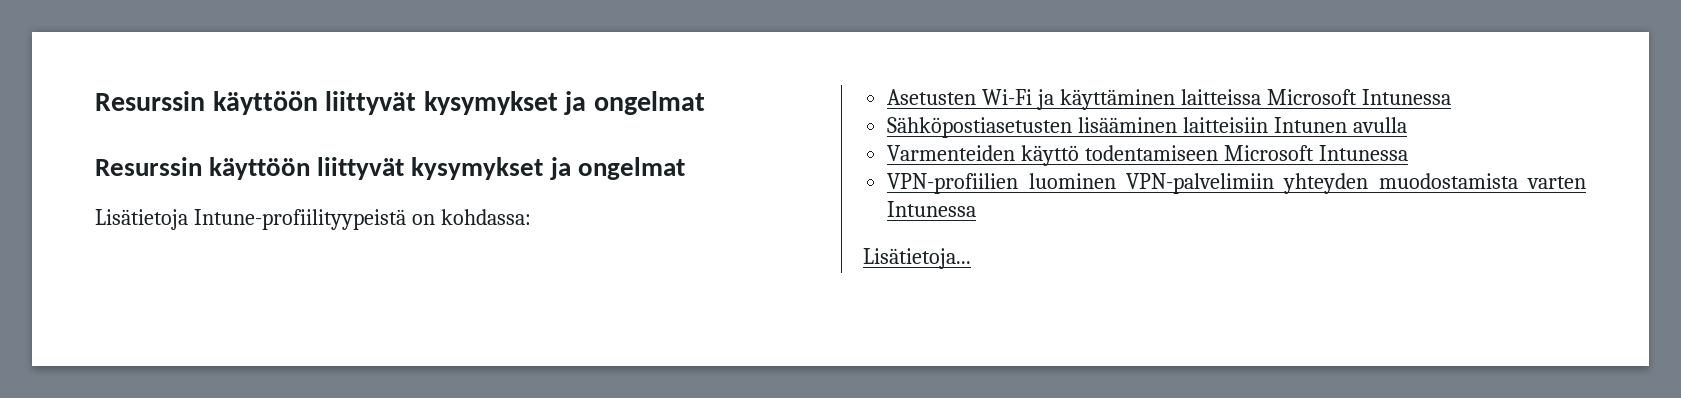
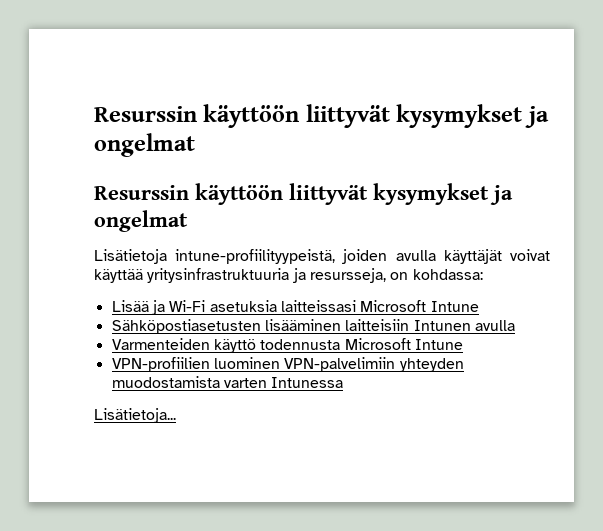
[193,209,531,230] [887,89,1451,110] Intune-profiilityypeistä on kohdassa: // Asetusten Wi-Fi ja käyttäminen laitteissa Microsoft Intunessa -> [175,249,550,264] [94,268,483,283] [111,300,479,315] intune-profiilityypeistä, joiden avulla käyttäjät voivat käyttää yritysinfrastruktuuria ja resursseja, on kohdassa: // Lisää ja Wi-Fi asetuksia laitteissasi Microsoft Intune
[1085,145,1408,161] todentamiseen Microsoft Intunessa -> [260,338,463,350] todennusta Microsoft Intune

